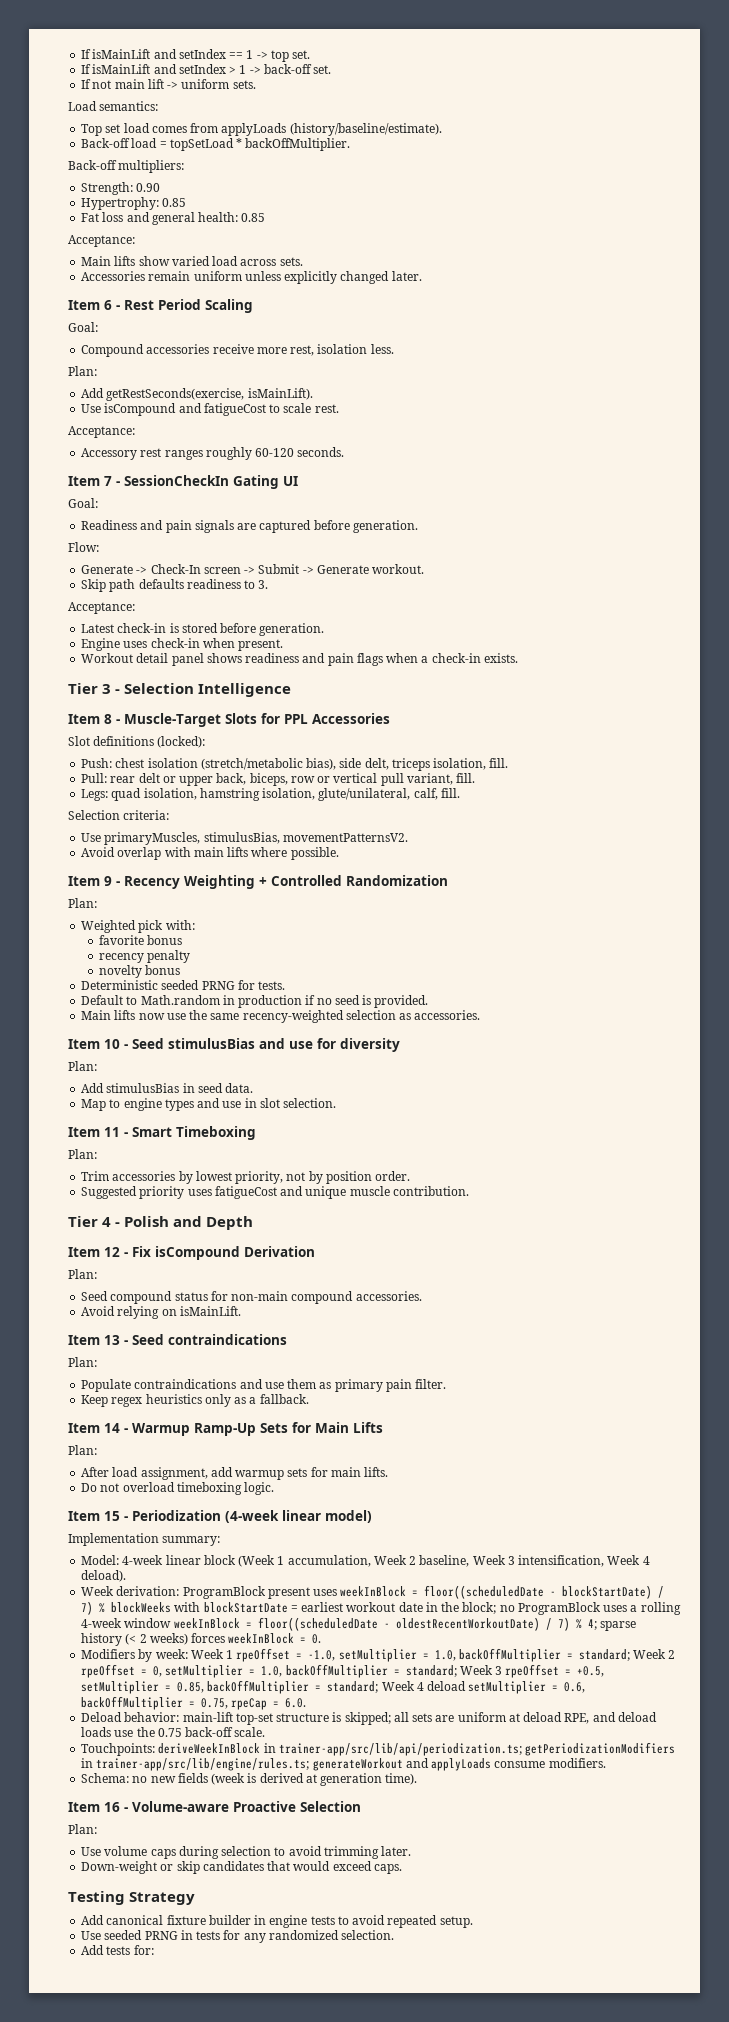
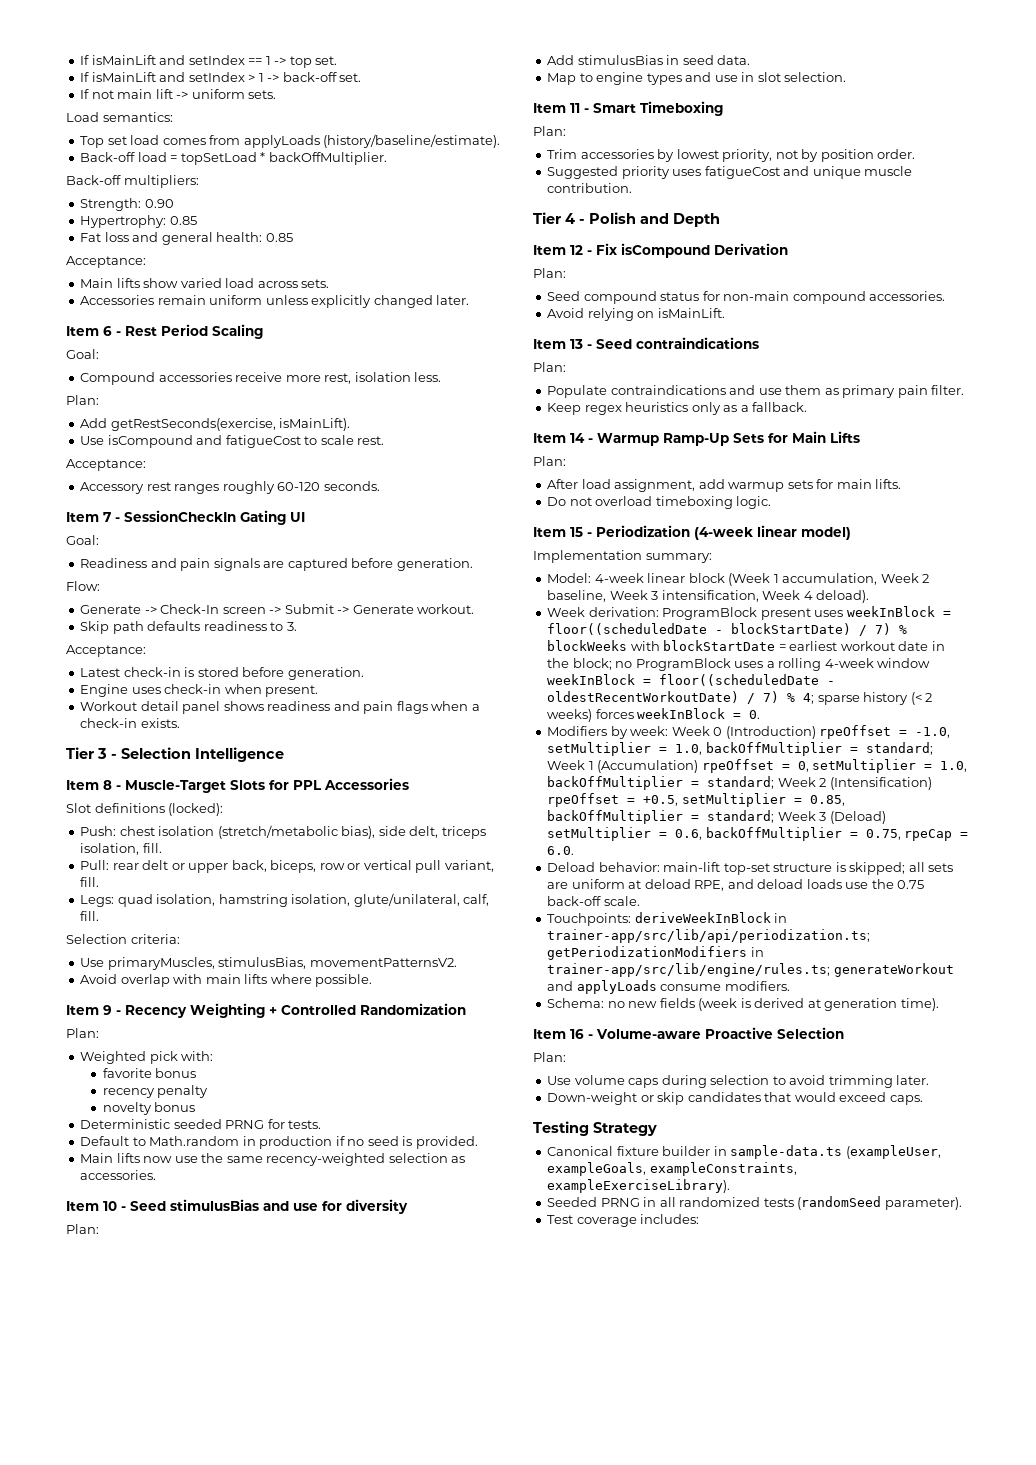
[226,1650,234,1659] 1 -> [713,726,816,739] 0 (Introduction)
[668,1650,676,1659] 2 -> [588,760,699,773] 1 (Accumulation)
[495,1666,503,1675] 3 -> [819,777,932,790] 2 (Intensification)
[416,1681,467,1691] 4 deload -> [819,811,886,824] 3 (Deload)
[81,1915,164,1925] Add canonical -> [547,1146,614,1156] Canonical
[269,1915,473,1928] [81,1930,395,1943] [81,1945,154,1955] engine tests to avoid repeated setup. // Use seeded PRNG in tests for any randomized selection. // Add tests for: -> [730,1145,941,1159] [547,1162,797,1176] [547,1179,731,1193] [547,1196,962,1210] [547,1214,700,1227] sample-data.ts (exampleUser, exampleGoals, exampleConstraints, exampleExerciseLibrary). // Seeded PRNG in all randomized tests (randomSeed parameter). // Test coverage includes:

